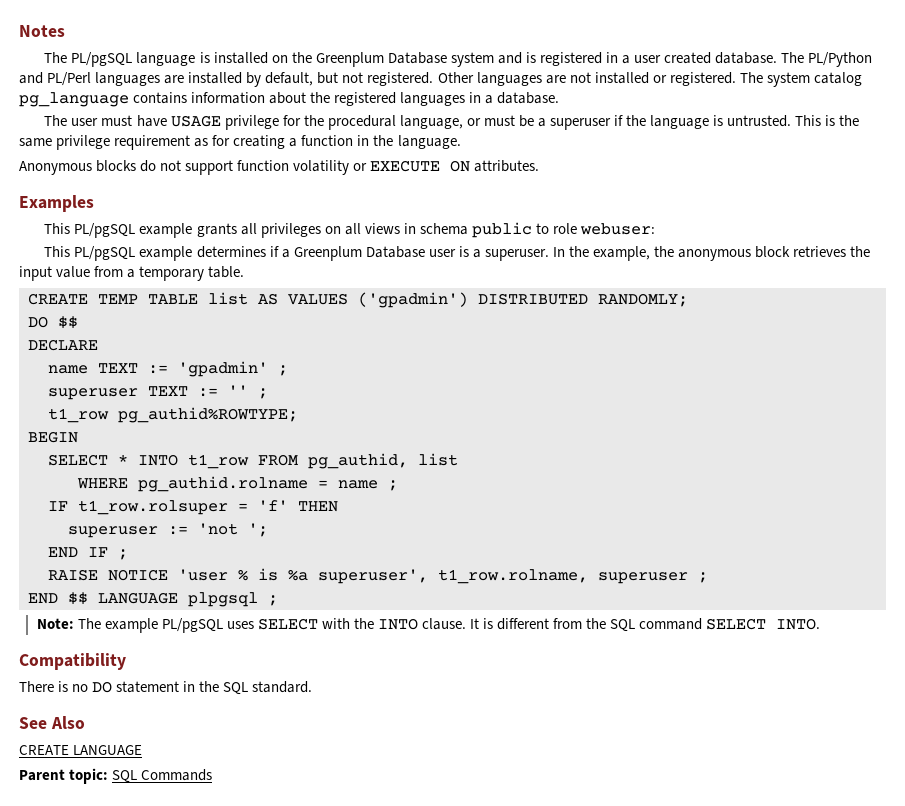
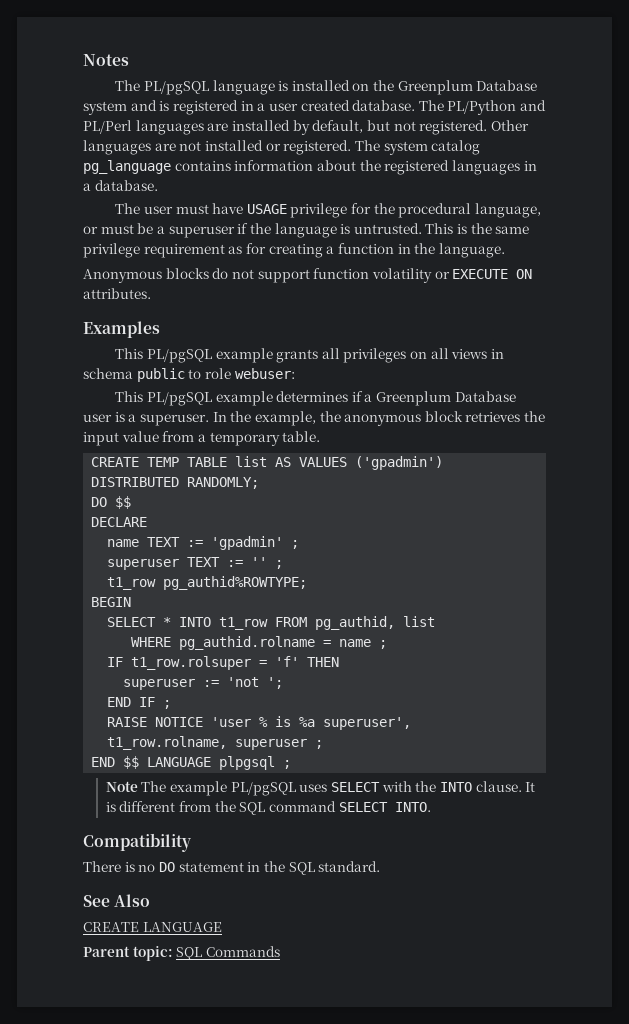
[36,618,74,629] Note: -> [105,781,138,792] Note

